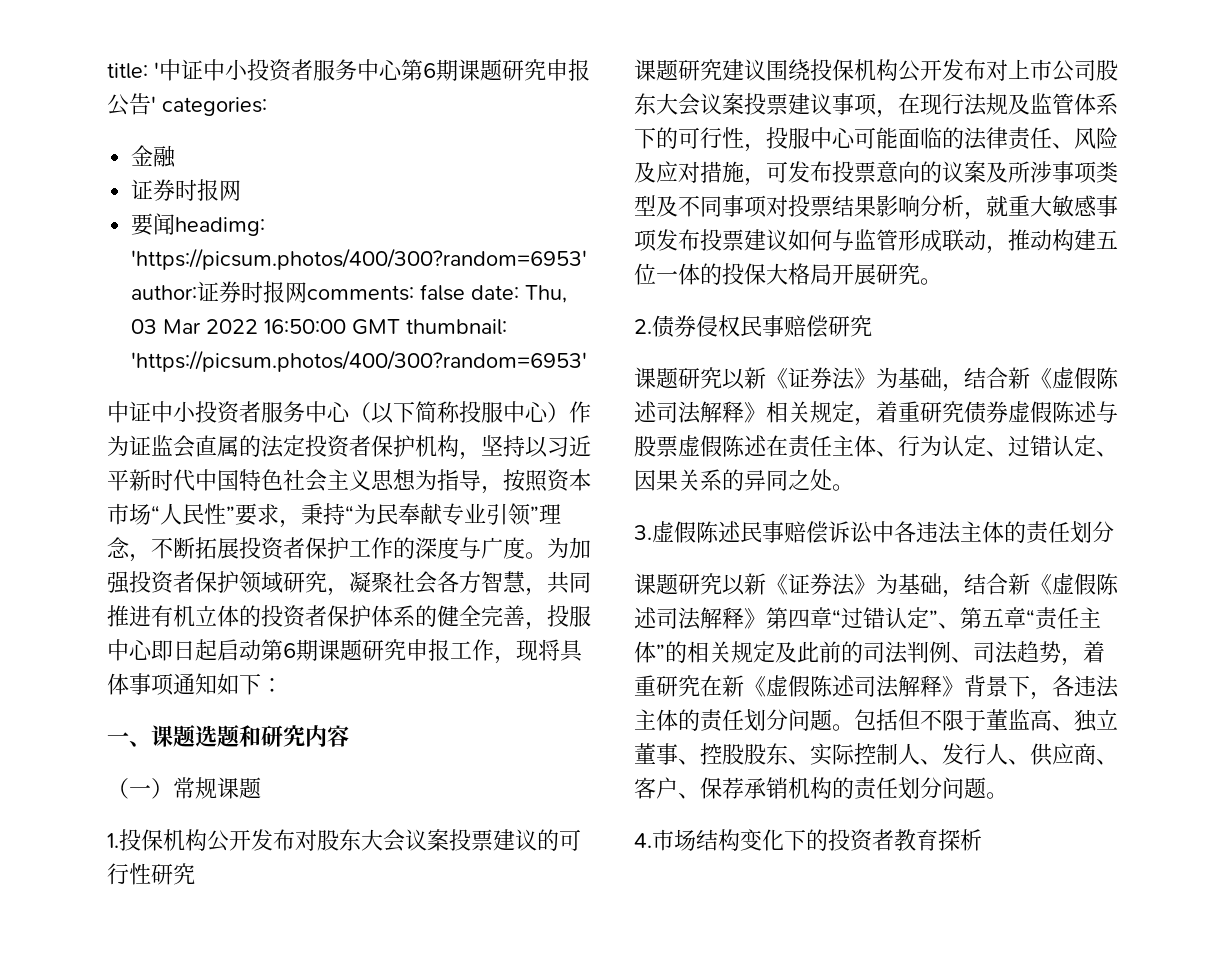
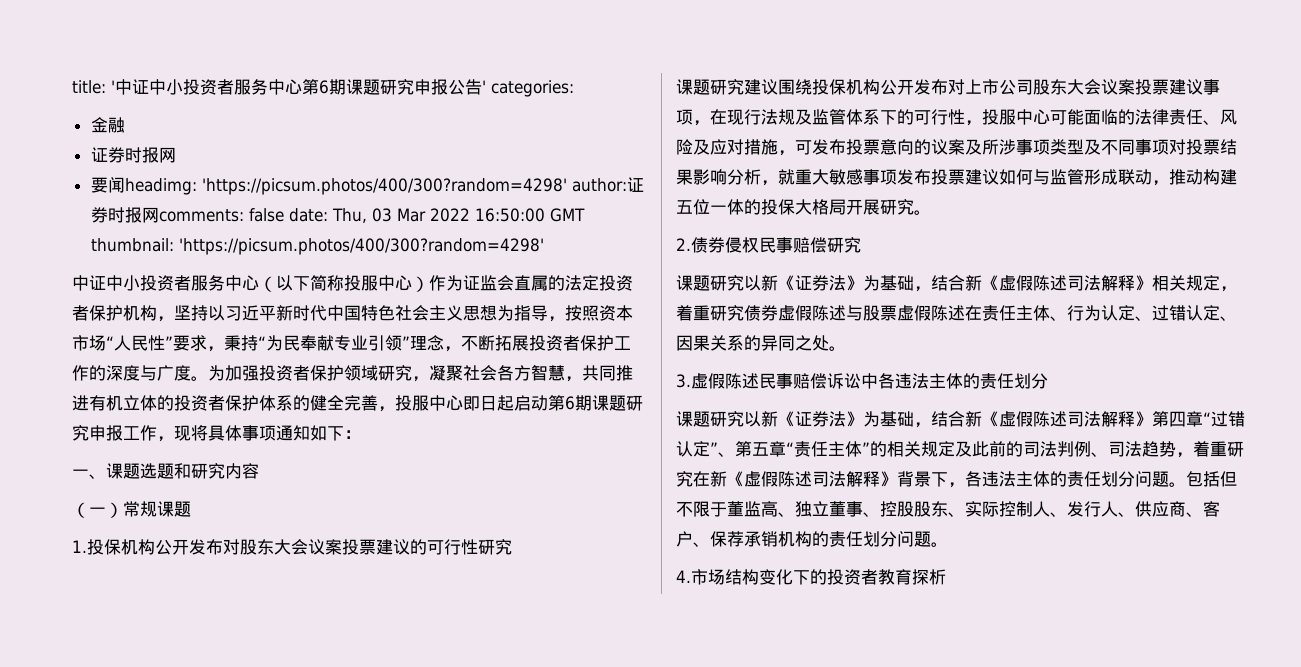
[131,248,588,270] 'https://picsum.photos/400/300?random=6953' -> [201,178,567,195] 'https://picsum.photos/400/300?random=4298'
[131,350,588,372] 'https://picsum.photos/400/300?random=6953' -> [178,238,544,255] 'https://picsum.photos/400/300?random=4298'

